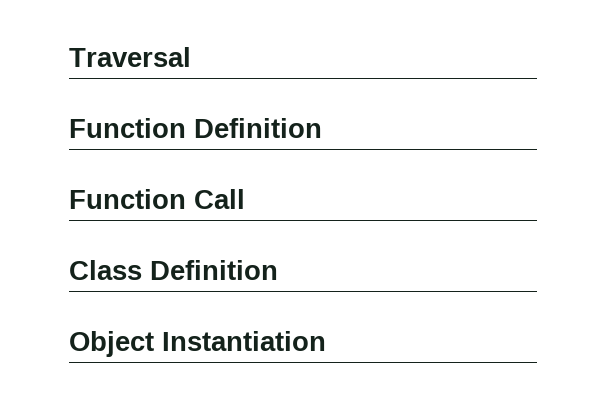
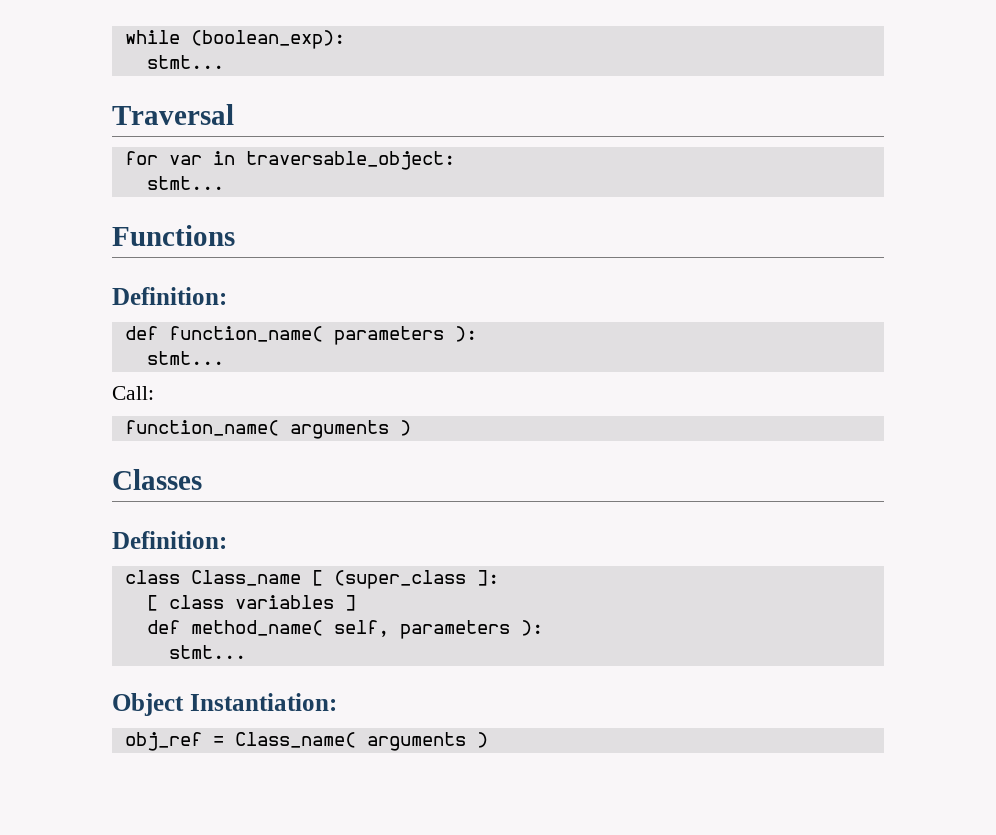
[69,47,191,67] [69,118,322,138] [69,189,245,209] [69,260,278,280] [69,331,326,357] Traversal // Function Definition // Function Call // Class Definition // Object Instantiation -> [124,30,345,49] [146,55,224,69] [112,104,234,125] [124,151,455,170] [146,176,224,190] [112,225,235,246] [112,287,227,305] [124,326,477,345] [146,351,224,365] [112,386,154,400] [124,420,411,439] [112,469,202,490] [112,531,227,549] [124,570,499,589] [146,595,356,611] [146,620,543,639] [168,645,246,659] [112,693,337,716] [124,732,488,751] while (boolean_exp): // stmt... // Traversal // for var in traversable_object: // stmt... // Functions // Definition: // def function_name( parameters ): // stmt... // Call: // function_name( arguments ) // Classes // Definition: // class Class_name [ (super_class ]: // [ class variables ] // def method_name( self, parameters ): // stmt... // Object Instantiation: // obj_ref = Class_name( arguments )

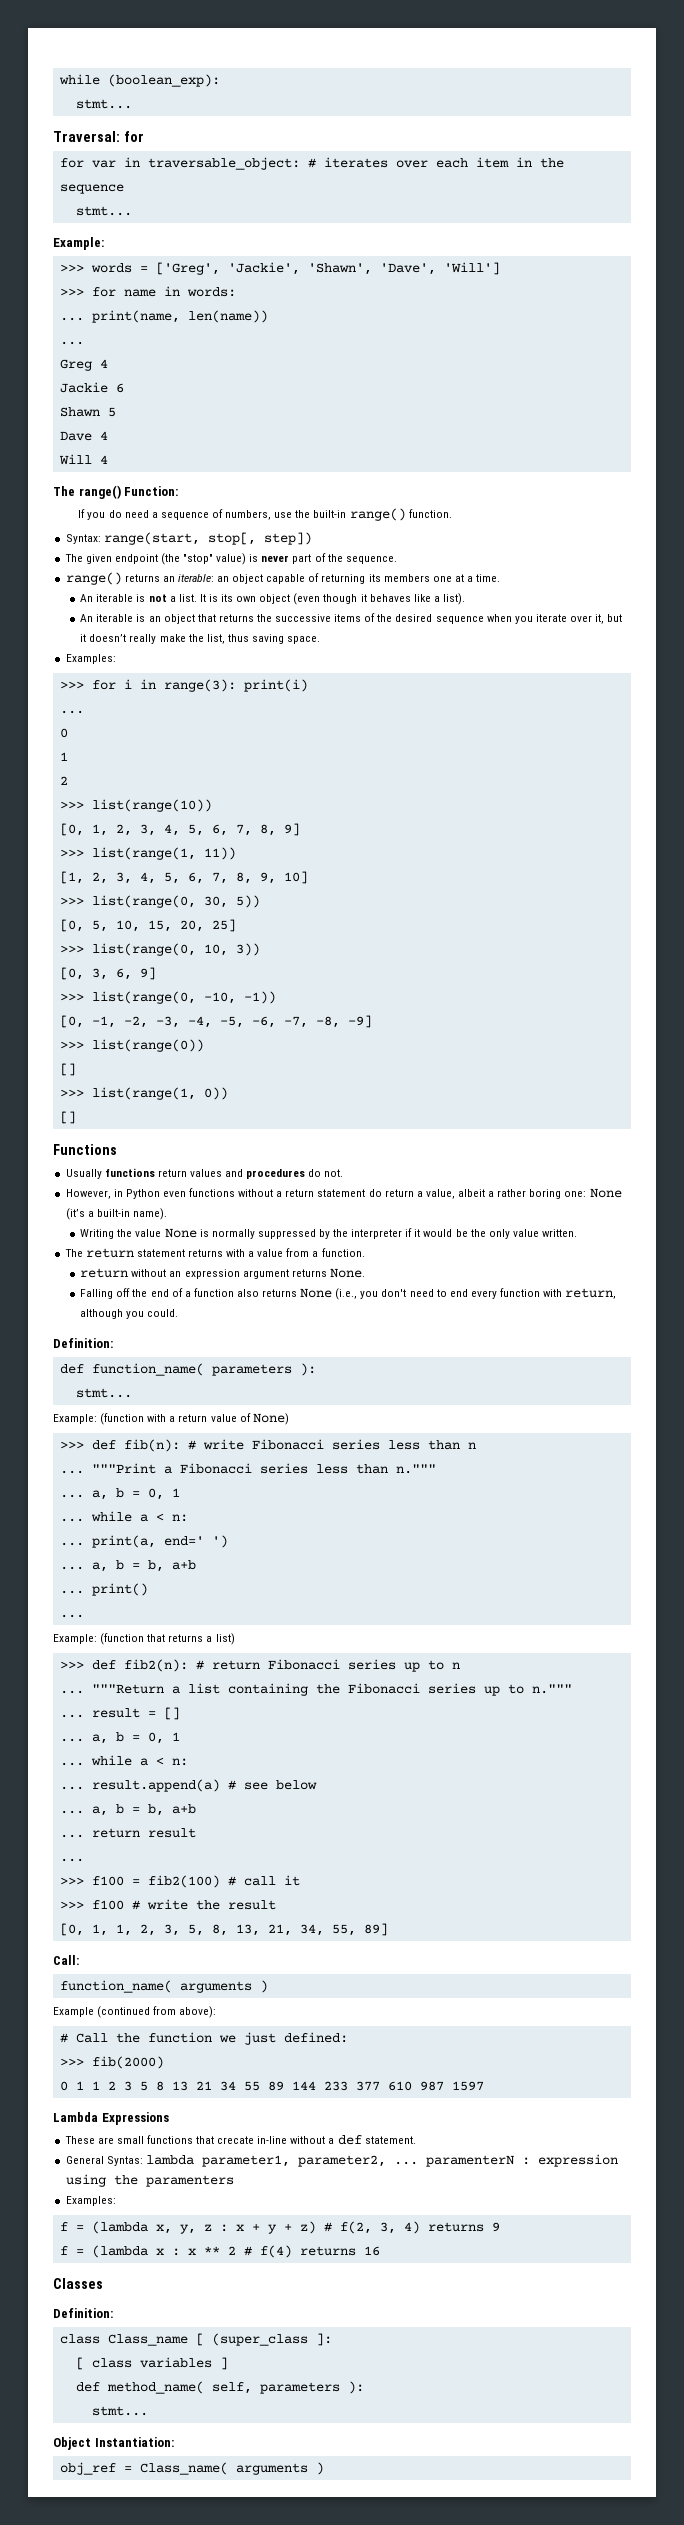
[112,104,234,125] Traversal -> [53,131,144,142] Traversal: for
[146,176,224,190] [112,225,235,246] // stmt... // Functions -> [307,157,564,168] [59,184,124,194] [75,206,132,216] [53,237,104,250] [59,262,500,275] [59,286,236,297] [59,310,268,323] [59,341,84,345] [59,359,108,371] [59,382,124,393] [59,407,116,417] [59,431,108,441] [58,454,108,465] [53,485,179,499] [78,508,452,521] [65,532,312,545] [64,553,397,565] [65,572,501,585] [80,593,465,605] [80,613,623,624] [80,634,321,644] [65,654,116,664] [59,679,308,692] [59,710,84,714] [59,728,68,738] [59,752,68,761] [59,776,68,785] [59,799,212,812] [59,823,300,836] [59,847,236,860] [59,871,308,884] [59,895,260,908] [59,919,236,932] [59,943,260,956] [59,967,156,980] [59,991,276,1004] [59,1015,372,1028] [59,1039,204,1052] [59,1063,76,1076] [59,1087,228,1100] [59,1111,76,1124] [53,1144,117,1155] [65,1168,344,1179] [65,1188,622,1199] [65,1208,167,1220] [80,1228,577,1239] [64,1248,365,1258] [80,1268,365,1279] [80,1288,617,1300] [80,1309,179,1319] # iterates over each item in the sequence // stmt... // Example: // >>> words = ['Greg', 'Jackie', 'Shawn', 'Dave', 'Will'] // >>> for name in words: // ... print(name, len(name)) // ... // Greg 4 // Jackie 6 // Shawn 5 // Dave 4 // Will 4 // The range() Function: // If you do need a sequence of numbers, use the built-in range() function. // Syntax: range(start, stop[, step]) // The given endpoint (the "stop" value) is never part of the sequence. // range() returns an iterable: an object capable of returning its members one at a time. // An iterable is not a list. It is its own object (even though it behaves like a list). // An iterable is an object that returns the successive items of the desired sequence when you iterate over it, but it doesn’t really make the list, thus saving space. // Examples: // >>> for i in range(3): print(i) // ... // 0 // 1 // 2 // >>> list(range(10)) // [0, 1, 2, 3, 4, 5, 6, 7, 8, 9] // >>> list(range(1, 11)) // [1, 2, 3, 4, 5, 6, 7, 8, 9, 10] // >>> list(range(0, 30, 5)) // [0, 5, 10, 15, 20, 25] // >>> list(range(0, 10, 3)) // [0, 3, 6, 9] // >>> list(range(0, -10, -1)) // [0, -1, -2, -3, -4, -5, -6, -7, -8, -9] // >>> list(range(0)) // [] // >>> list(range(1, 0)) // [] // Functions // Usually functions return values and procedures do not. // However, in Python even functions without a return statement do return a value, albeit a rather boring one: None (it’s a built-in name). // Writing the value None is normally suppressed by the interpreter if it would be the only value written. // The return statement returns with a value from a function. // return without an expression argument returns None. // Falling off the end of a function also returns None (i.e., you don't need to end every function with return, although you could.
[112,386,154,400] [124,420,411,439] Call: // function_name( arguments ) -> [53,1413,289,1425] [59,1439,476,1452] [59,1463,436,1474] [59,1488,180,1500] [59,1511,188,1522] [59,1535,228,1548] [59,1560,196,1572] [59,1583,148,1596] [59,1614,84,1618] [53,1633,235,1645] [59,1659,460,1672] [59,1683,572,1696] [59,1707,180,1720] [59,1732,180,1744] [59,1755,188,1766] [59,1779,317,1792] [59,1804,196,1816] [59,1828,196,1838] [59,1858,84,1862] [59,1875,300,1888] [59,1899,276,1910] [59,1923,388,1936] [53,1955,79,1965] [59,1980,268,1993] [53,2006,217,2018] [59,2032,348,2045] [59,2056,164,2069] [59,2081,484,2091] [53,2112,169,2125] [64,2135,416,2145] [65,2154,618,2167] [65,2174,234,2187] [65,2196,116,2206] [59,2221,500,2234] [59,2245,380,2258] Example: (function with a return value of None) // >>> def fib(n): # write Fibonacci series less than n // ... """Print a Fibonacci series less than n.""" // ... a, b = 0, 1 // ... while a < n: // ... print(a, end=' ') // ... a, b = b, a+b // ... print() // ... // Example: (function that returns a list) // >>> def fib2(n): # return Fibonacci series up to n // ... """Return a list containing the Fibonacci series up to n.""" // ... result = [] // ... a, b = 0, 1 // ... while a < n: // ... result.append(a) # see below // ... a, b = b, a+b // ... return result // ... // >>> f100 = fib2(100) # call it // >>> f100 # write the result // [0, 1, 1, 2, 3, 5, 8, 13, 21, 34, 55, 89] // Call: // function_name( arguments ) // Example (continued from above): // # Call the function we just defined: // >>> fib(2000) // 0 1 1 2 3 5 8 13 21 34 55 89 144 233 377 610 987 1597 // Lambda Expressions // These are small functions that crecate in-line without a def statement. // General Syntas: lambda parameter1, parameter2, ... paramenterN : expression using the paramenters // Examples: // f = (lambda x, y, z : x + y + z) # f(2, 3, 4) returns 9 // f = (lambda x : x ** 2 # f(4) returns 16

